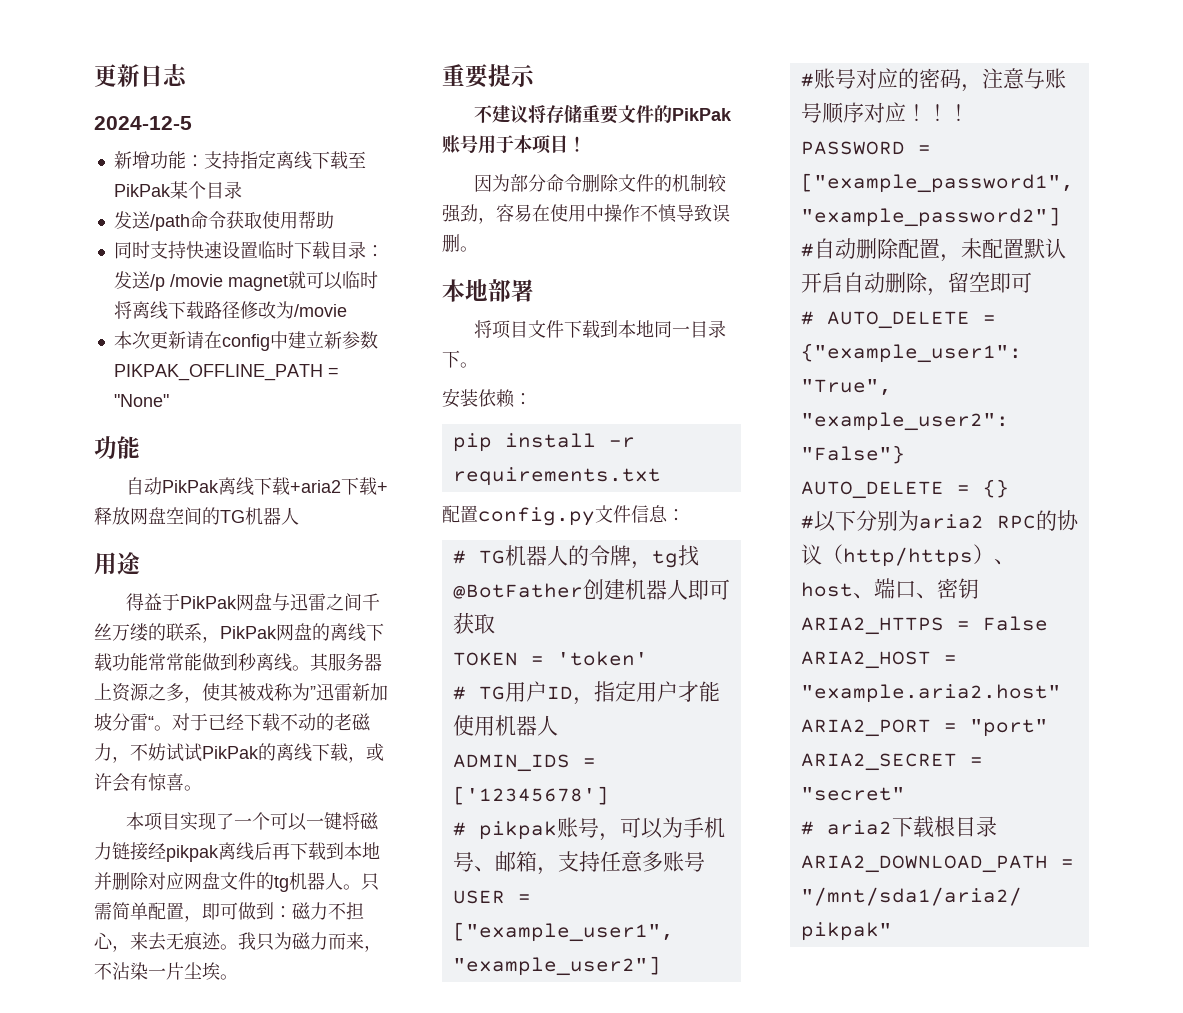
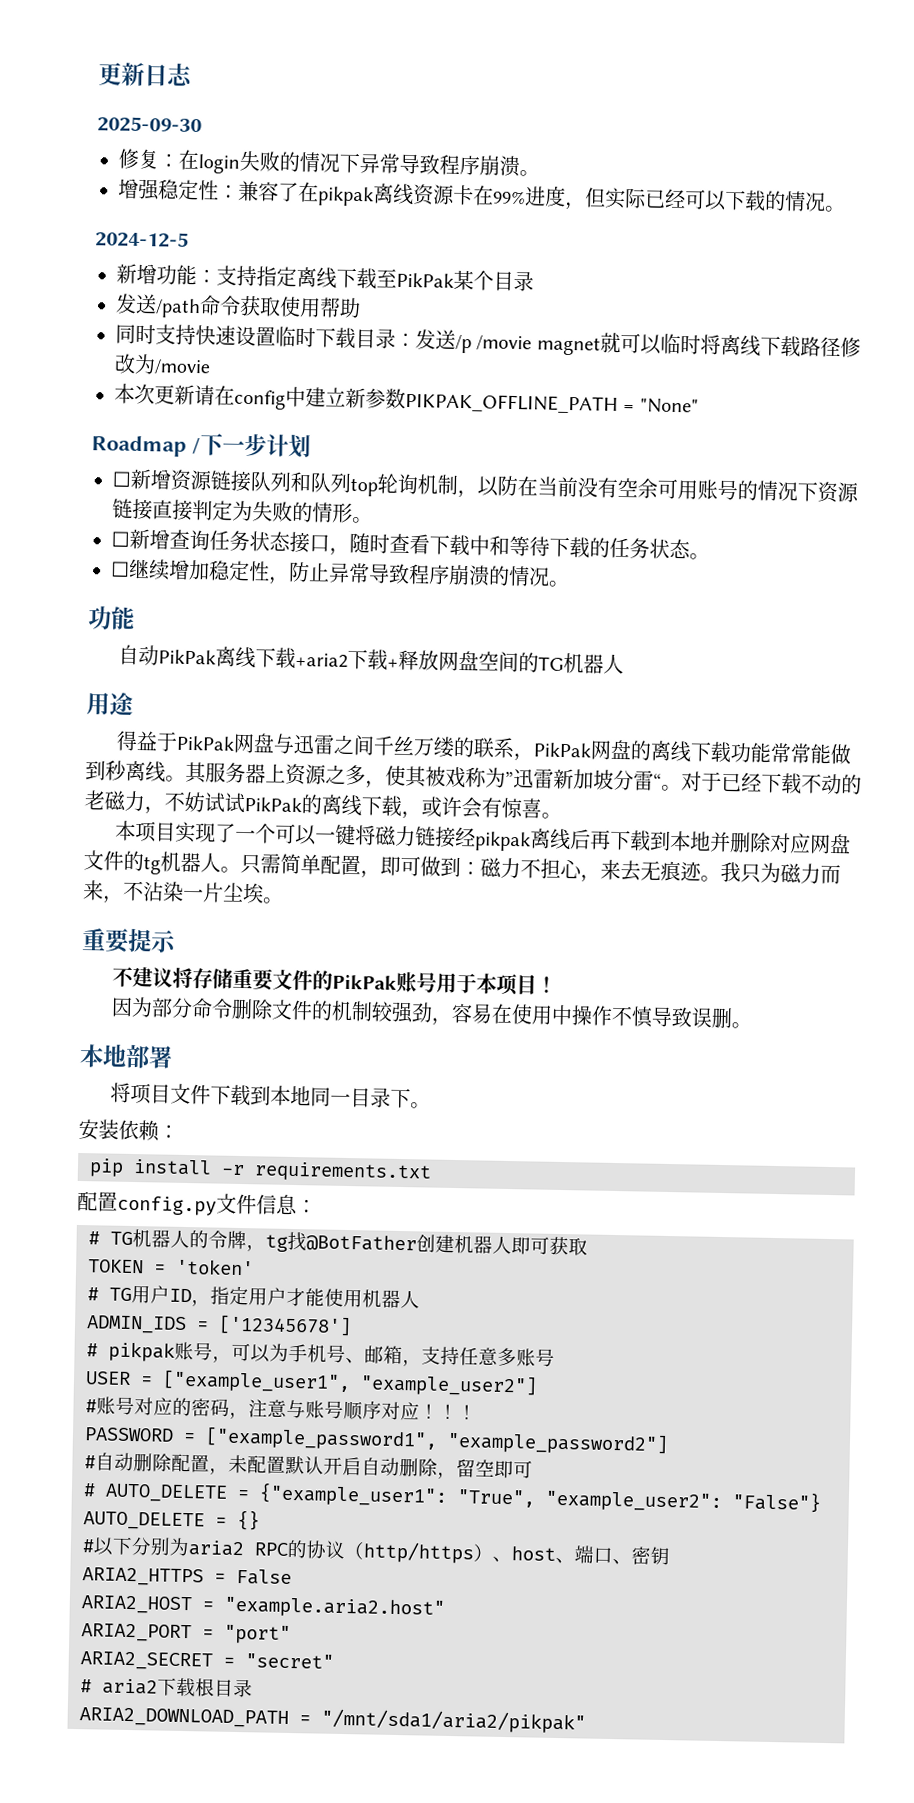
(188, 75) none -> [97,116,202,134] [118,148,540,178] [118,178,846,213] // 2025-09-30 // 修复：在login失败的情况下异常导致程序崩溃。 // 增强稳定性：兼容了在pikpak离线资源卡在99%进度，但实际已经可以下载的情况。
(169, 400) none -> [91,433,311,459] [112,468,859,504] [112,498,373,524] [111,528,710,560] [111,558,570,588] // Roadmap /下一步计划 // ☐新增资源链接队列和队列top轮询机制，以防在当前没有空余可用账号的情况下资源链接直接判定为失败的情形。 // ☐新增查询任务状态接口，随时查看下载中和等待下载的任务状态。 // ☐继续增加稳定性，防止异常导致程序崩溃的情况。

